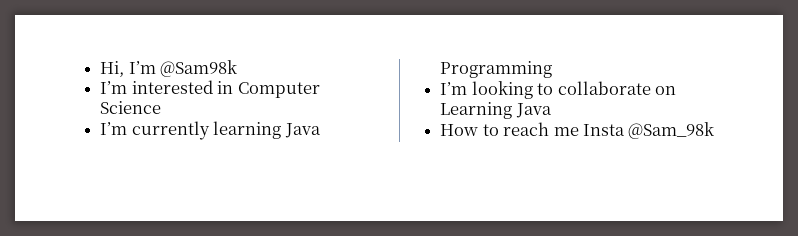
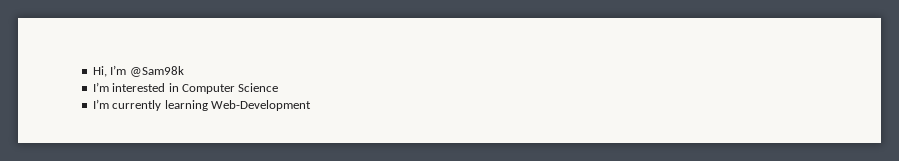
[284,123,321,138] [440,61,553,78] [440,81,676,99] [440,102,552,119] [440,122,715,139] Java Programming // I’m looking to collaborate on Learning Java // How to reach me Insta @Sam_98k -> [210,100,311,111] Web-Development

